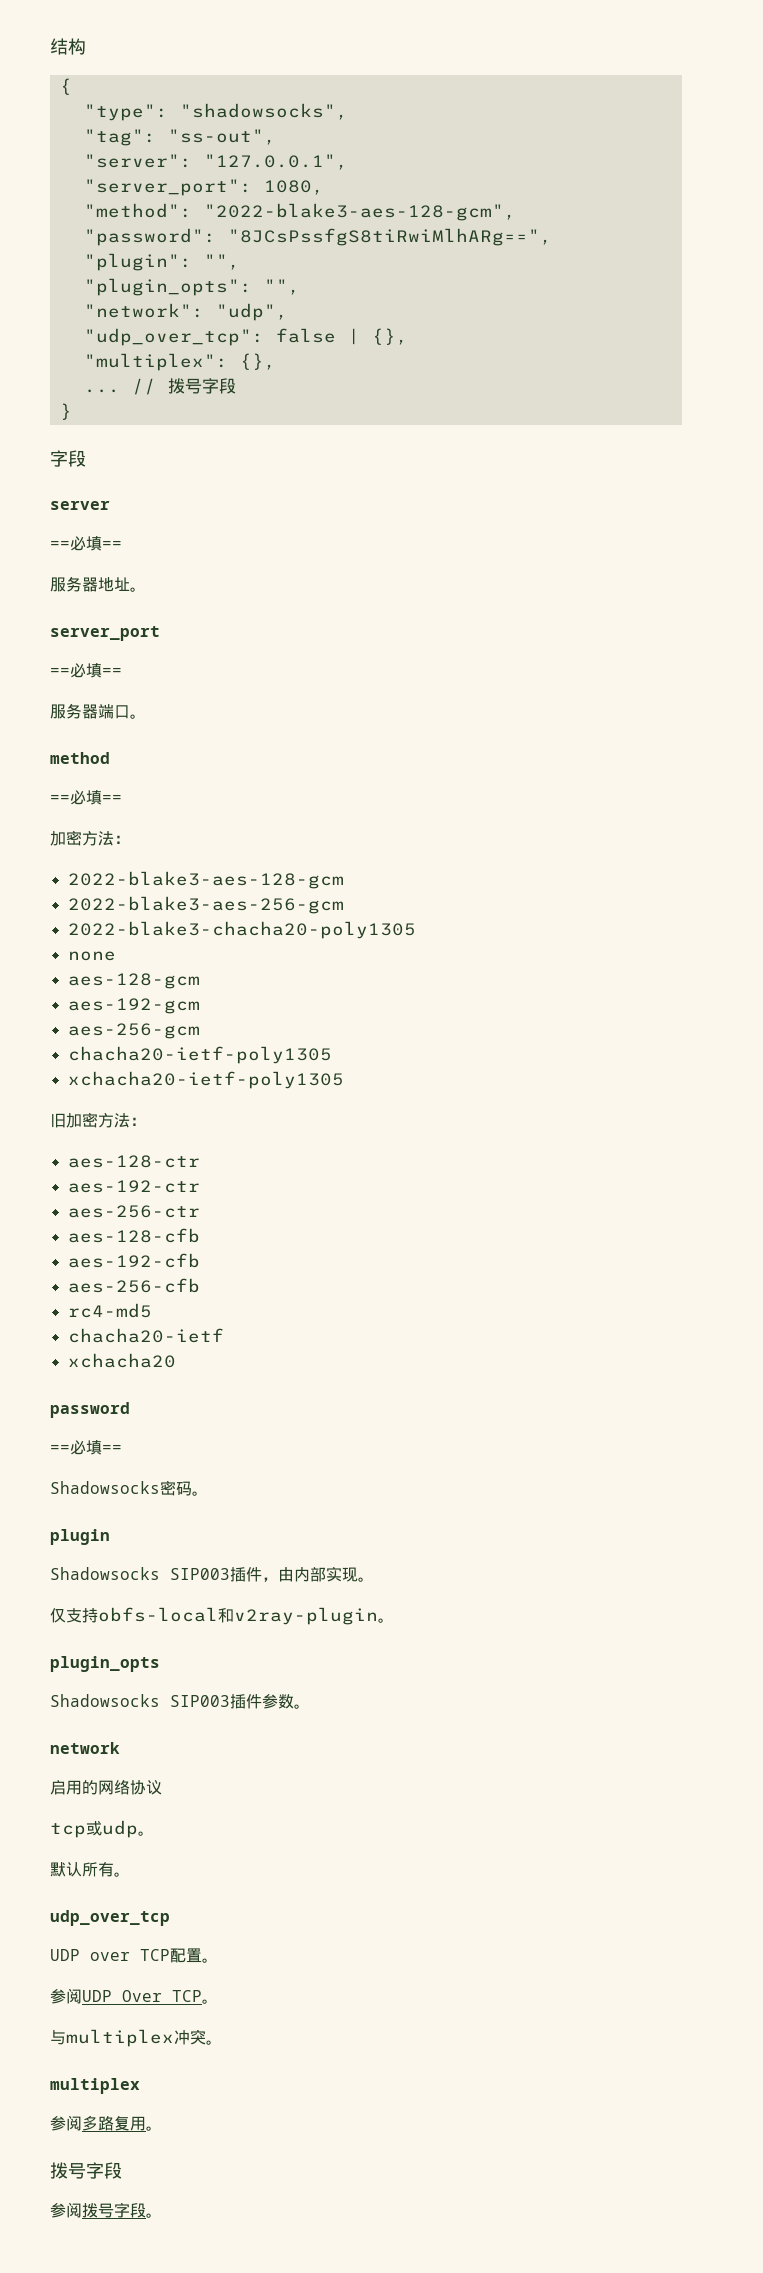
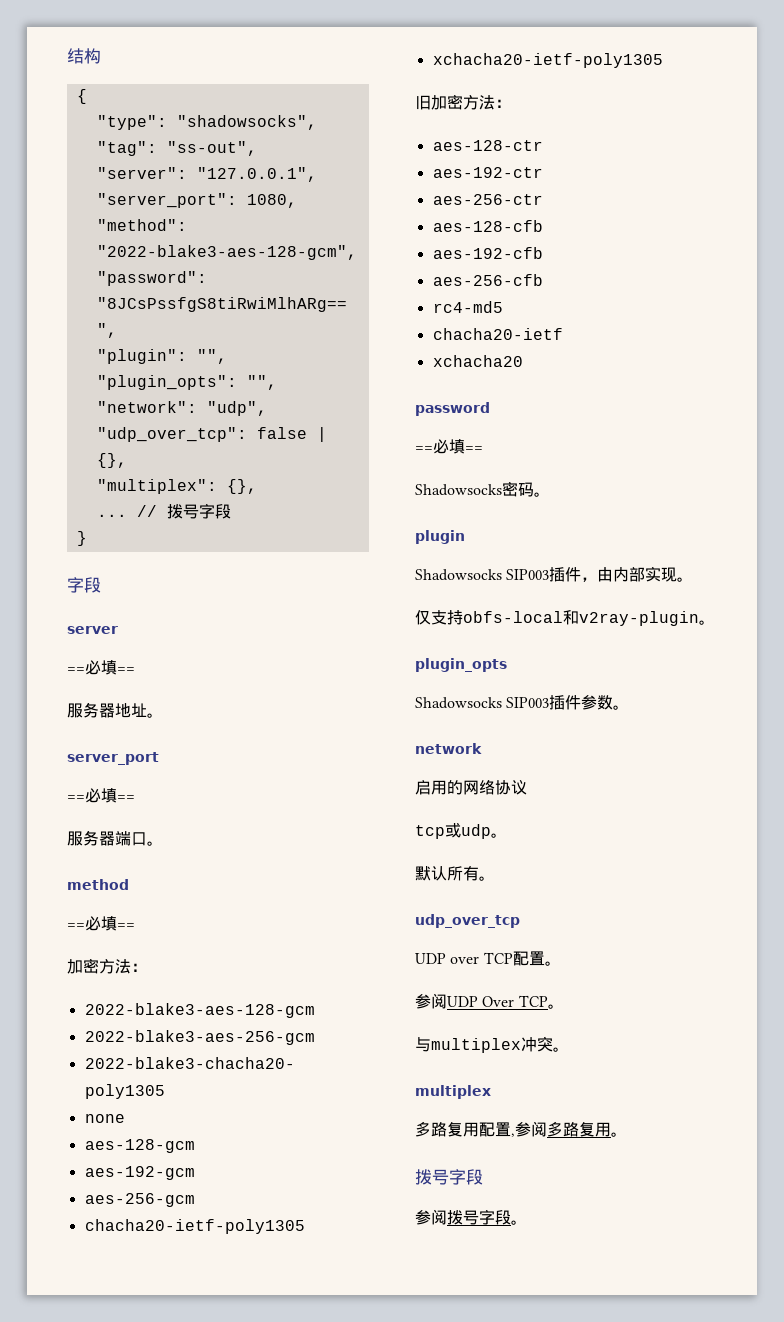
(140, 2086) none -> [415,1121,515,1137] 多路复用配置,

